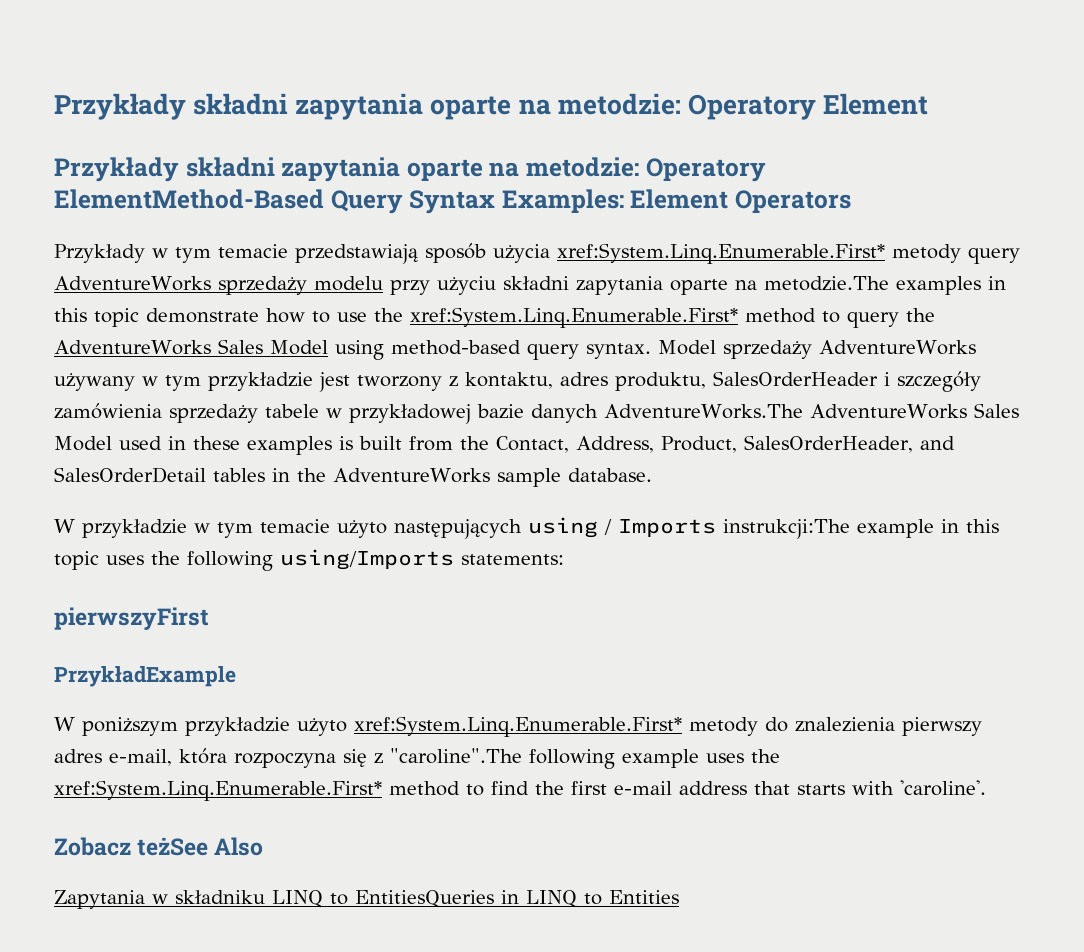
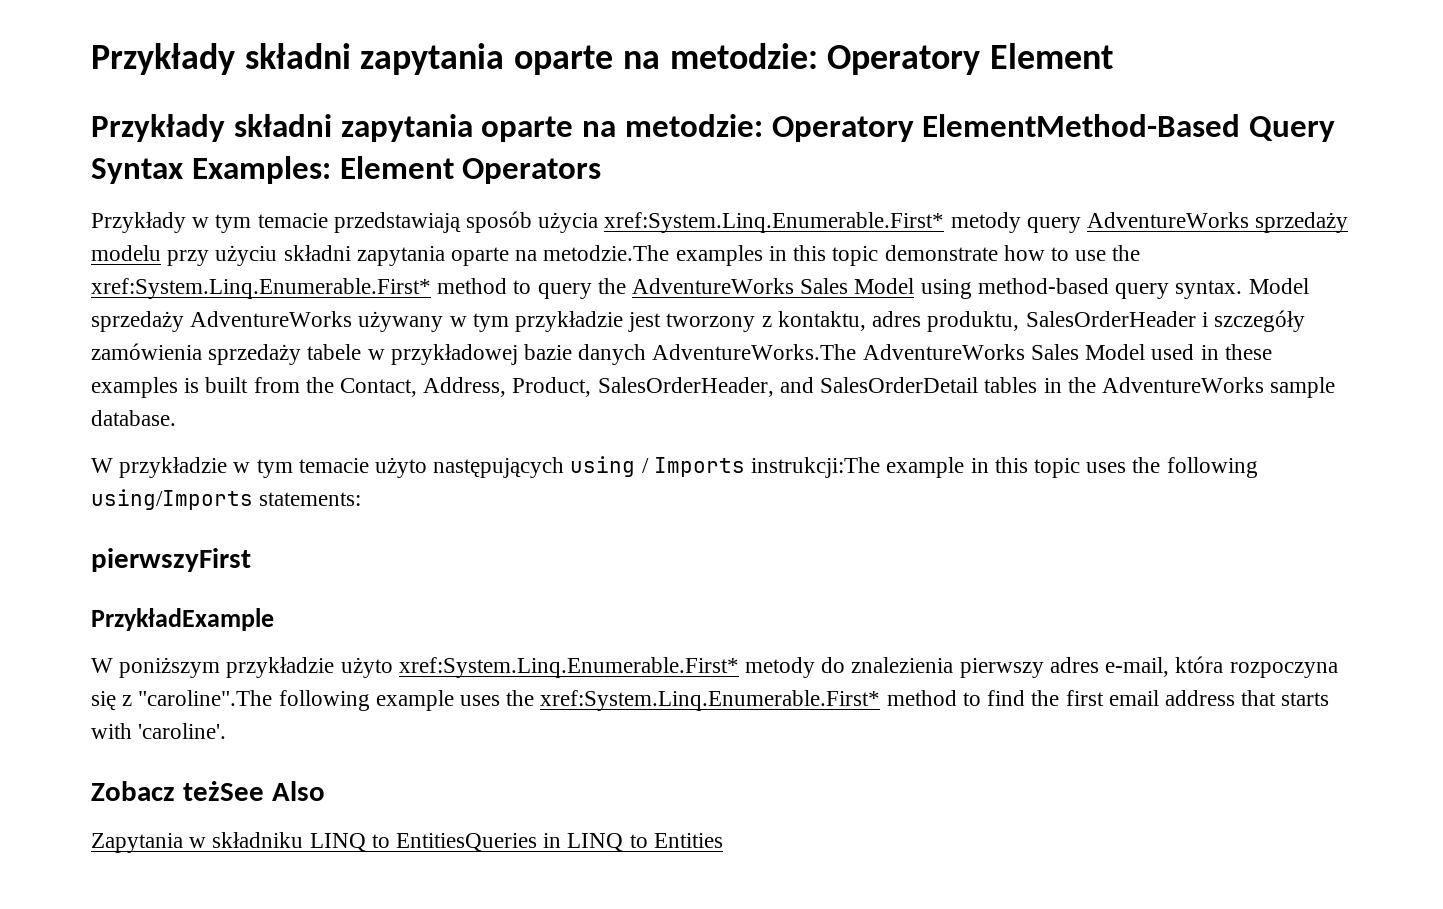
[614,781,672,795] e-mail -> [1108,690,1159,706] email

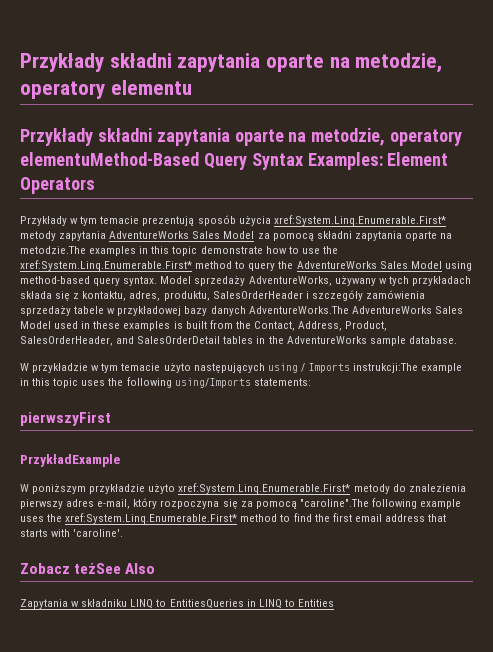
[91,43,1114,75] [91,114,1241,142] Przykłady składni zapytania oparte na metodzie: Operatory Element // Przykłady składni zapytania oparte na metodzie: Operatory ElementMethod-Based -> [20,53,443,73] [20,80,192,99] [20,128,463,146] [20,152,199,166] Przykłady składni zapytania oparte na metodzie, operatory elementu // Przykłady składni zapytania oparte na metodzie, operatory elementuMethod-Based
[333,212,461,233] przedstawiają -> [142,216,195,226] prezentują
[1026,212,1349,233] [91,245,278,266] query AdventureWorks sprzedaży modelu przy użyciu -> [59,231,314,241] zapytania AdventureWorks Sales Model za pomocą
[190,311,353,327] AdventureWorks -> [248,276,332,286] AdventureWorks,
[472,311,756,332] tym przykładzie jest tworzony -> [388,276,471,286] [20,291,71,301] tych przykładach składa się
[872,311,922,327] adres -> [129,291,161,301] adres,
[524,344,573,360] bazie -> [184,306,208,316] bazy
[1175,656,1224,673] która -> [133,498,158,509] który
[122,695,133,706] z -> [240,501,297,509] za pomocą

